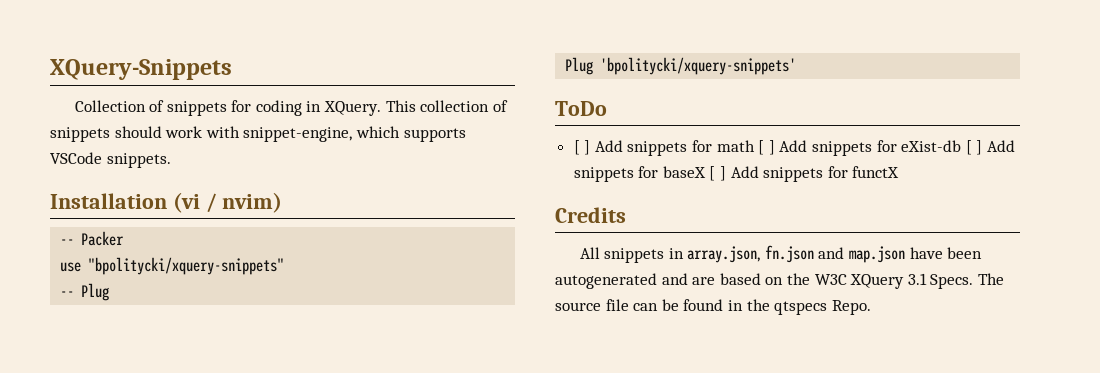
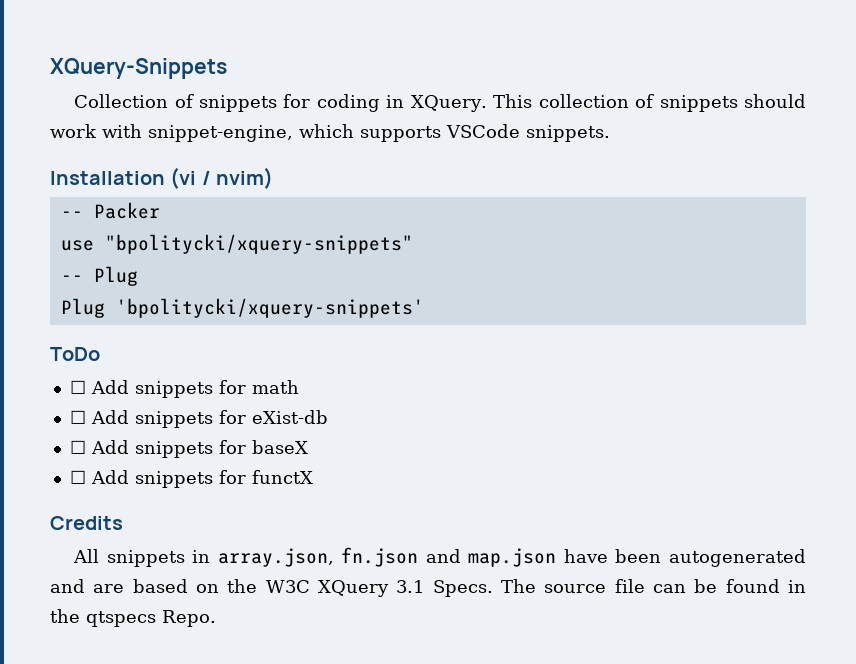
[573,140,591,155] [ ] -> [69,380,86,394] ☐
[758,140,775,155] [ ] -> [69,410,86,424] // ☐
[965,140,983,155] [ ] -> [69,440,86,454] // ☐
[709,166,727,181] [ ] -> [69,470,86,484] // ☐

